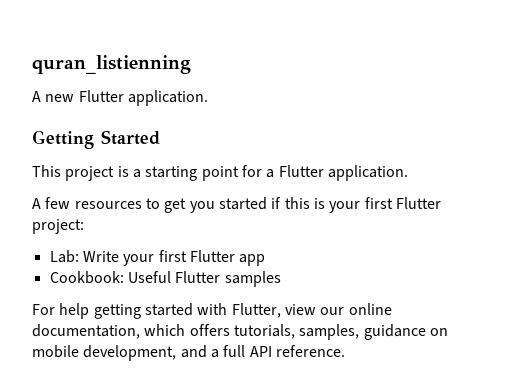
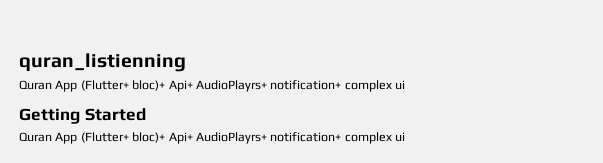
[32,90,208,106] [32,130,160,149] [32,165,408,181] [32,197,441,213] [32,219,84,234] [49,250,266,266] [49,271,281,287] [32,303,392,319] [32,324,448,340] [32,345,345,361] A new Flutter application. // Getting Started // This project is a starting point for a Flutter application. // A few resources to get you started if this is your first Flutter project: // Lab: Write your first Flutter app // Cookbook: Useful Flutter samples // For help getting started with Flutter, view our online documentation, which offers tutorials, samples, guidance on mobile development, and a full API reference. -> [19,80,405,92] [19,108,146,124] [19,132,405,144] Quran App (Flutter+ bloc)+ Api+ AudioPlayrs+ notification+ complex ui // Getting Started // Quran App (Flutter+ bloc)+ Api+ AudioPlayrs+ notification+ complex ui

